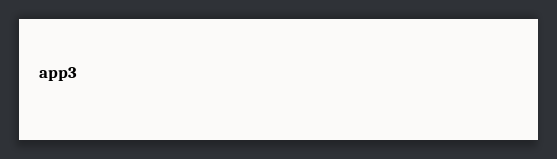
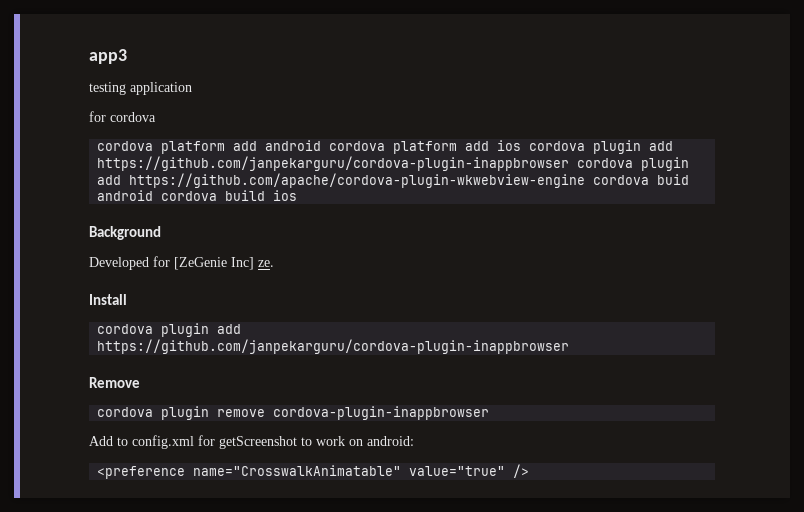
(77, 74) none -> [89,82,192,95] [89,111,156,122] [97,140,674,154] [97,156,690,171] [97,173,690,188] [97,190,298,201] [89,226,161,240] [89,256,274,270] [89,294,127,305] [97,323,242,337] [97,339,570,354] [89,377,140,388] [97,406,490,420] [89,435,414,449] [97,464,530,479] // testing application // for cordova // cordova platform add android cordova platform add ios cordova plugin add https://github.com/janpekarguru/cordova-plugin-inappbrowser cordova plugin add https://github.com/apache/cordova-plugin-wkwebview-engine cordova buid android cordova build ios // Background // Developed for [ZeGenie Inc] ze. // Install // cordova plugin add https://github.com/janpekarguru/cordova-plugin-inappbrowser // Remove // cordova plugin remove cordova-plugin-inappbrowser // Add to config.xml for getScreenshot to work on android: // <preference name="CrosswalkAnimatable" value="true" />

